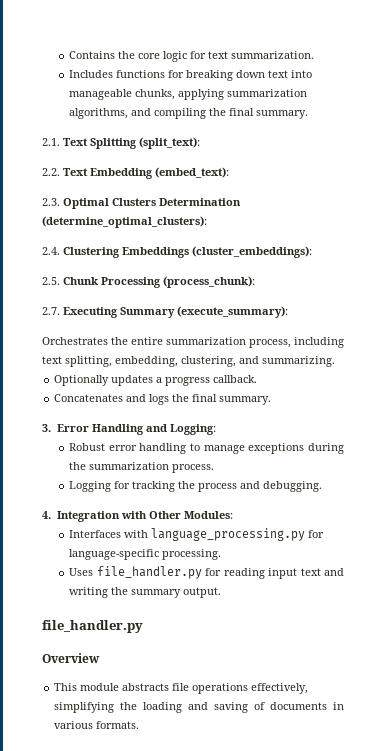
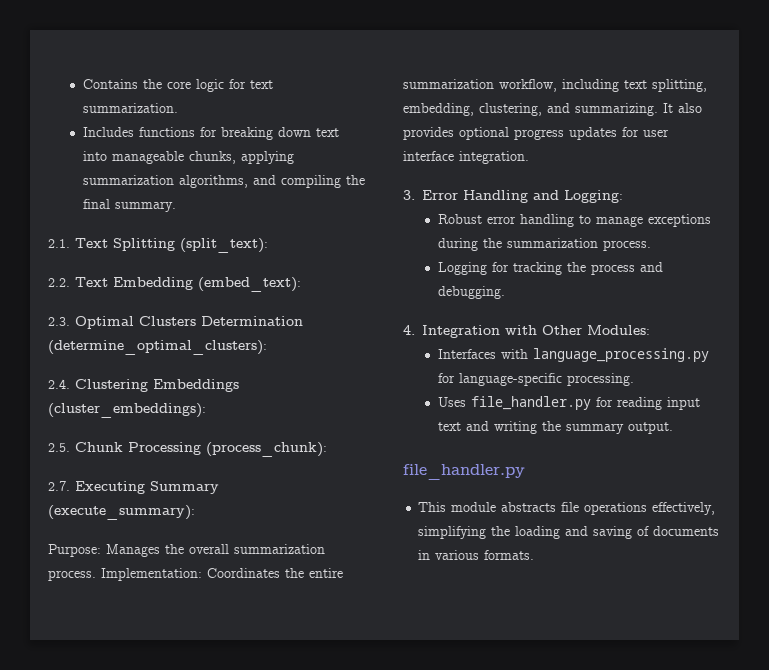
[42,337,108,345] Orchestrates -> [48,544,325,557] [48,568,280,581] Purpose: Manages the overall summarization process. Implementation: Coordinates
[249,339,291,348] process, -> [499,79,557,92] workflow,
[54,375,258,386] [54,394,272,405] // Optionally updates a progress callback. // Concatenates and logs the final summary. -> [663,103,702,113] [403,127,669,140] [403,151,529,164] It also provides optional progress updates for user interface integration.
[42,653,100,663] // Overview -> (525, 472) none

